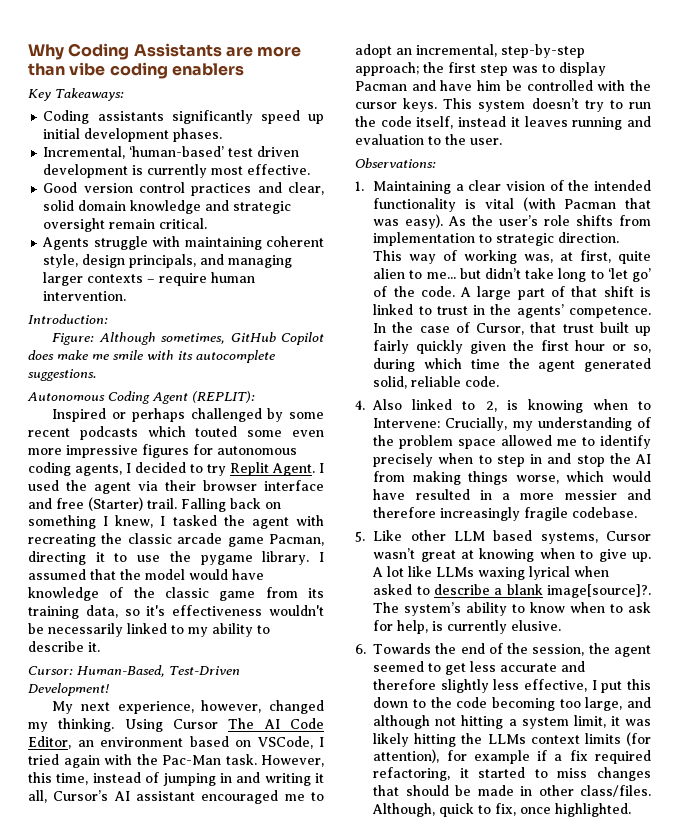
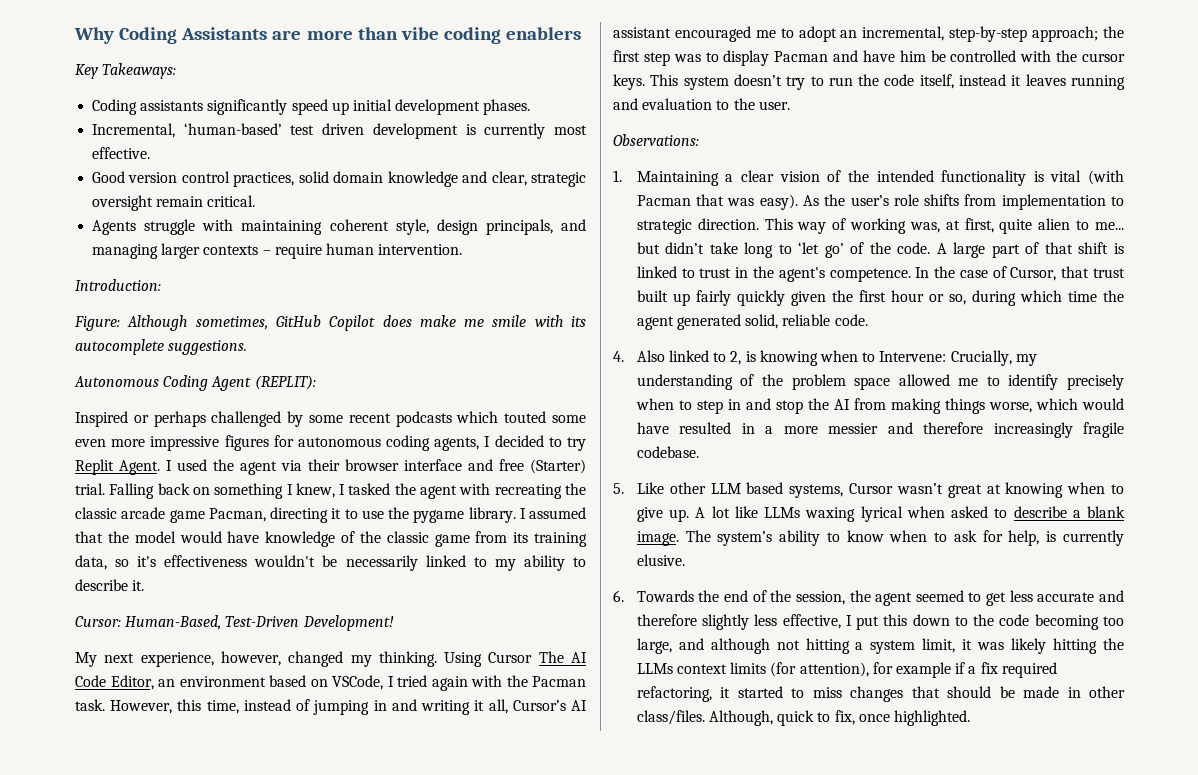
[191,182,324,196] practices and clear, -> [233,172,295,187] practices,
(230, 205) none -> [491,171,527,186] clear,
[147,498,177,509] trail. -> [75,483,105,495] trial.
[162,755,221,765] Pac-Man -> [532,676,586,687] Pacman
[516,304,564,318] agents’ -> [778,267,825,282] agent's
[547,584,651,598] image[source]?. -> [636,531,679,546] image.

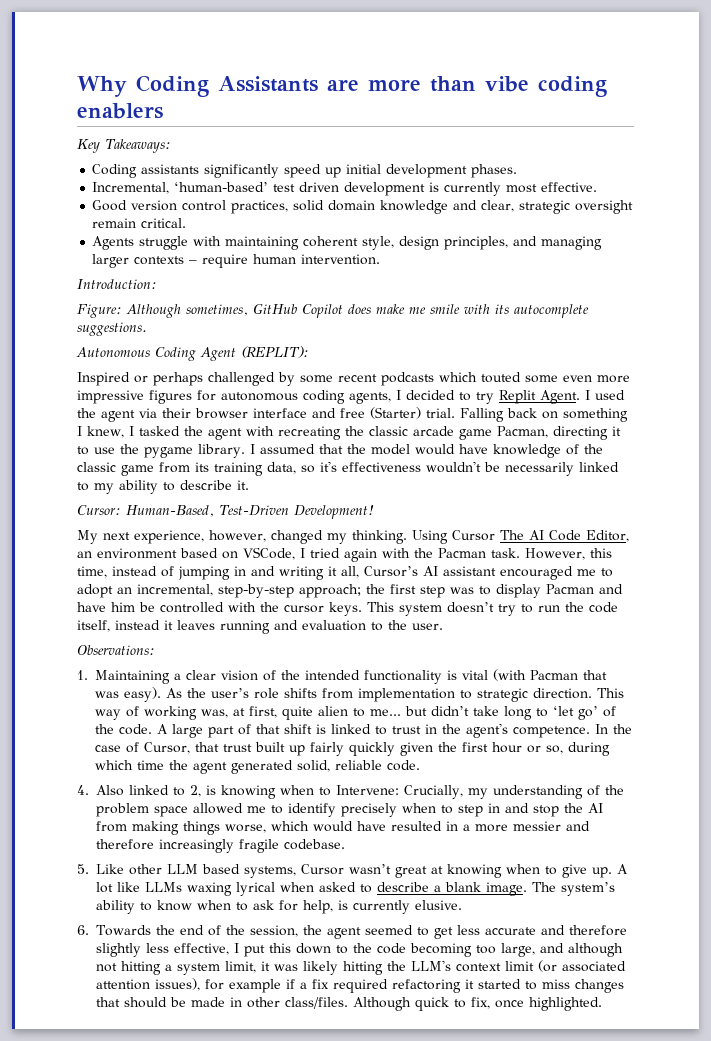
[485,219,553,235] principals, -> [444,236,509,250] principles,
[636,662,869,677] LLMs context limits (for attention), -> [411,960,626,972] [96,978,200,991] LLM's context limit (or associated attention issues),
[636,686,712,702] refactoring, -> [392,979,461,993] refactoring
[709,710,774,726] Although, -> [353,997,411,1011] Although

